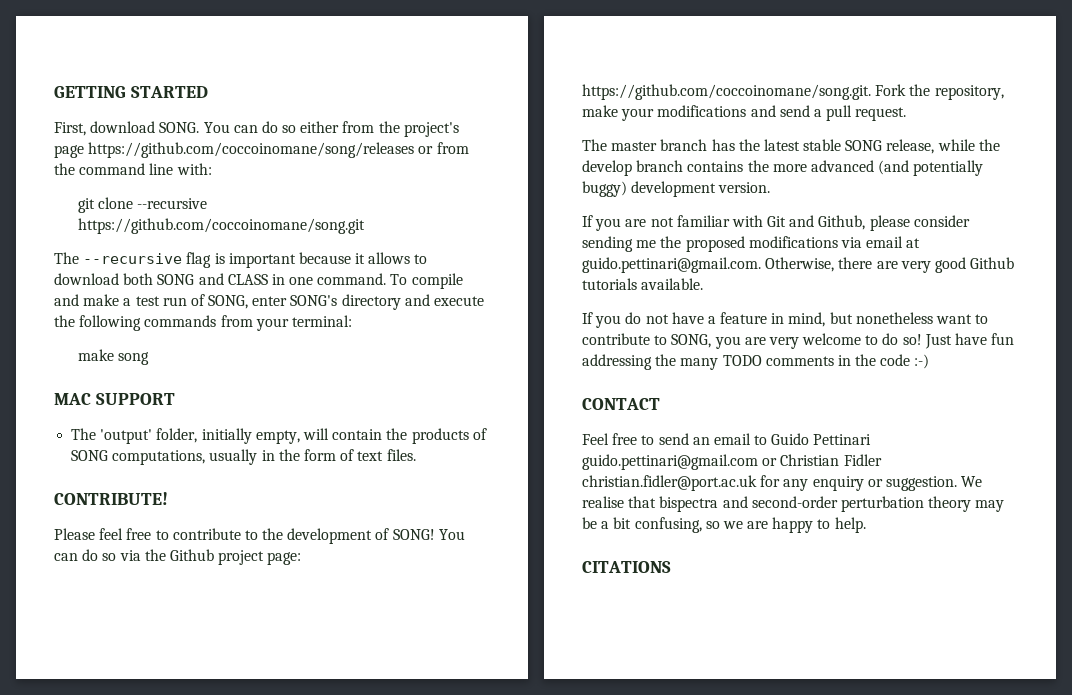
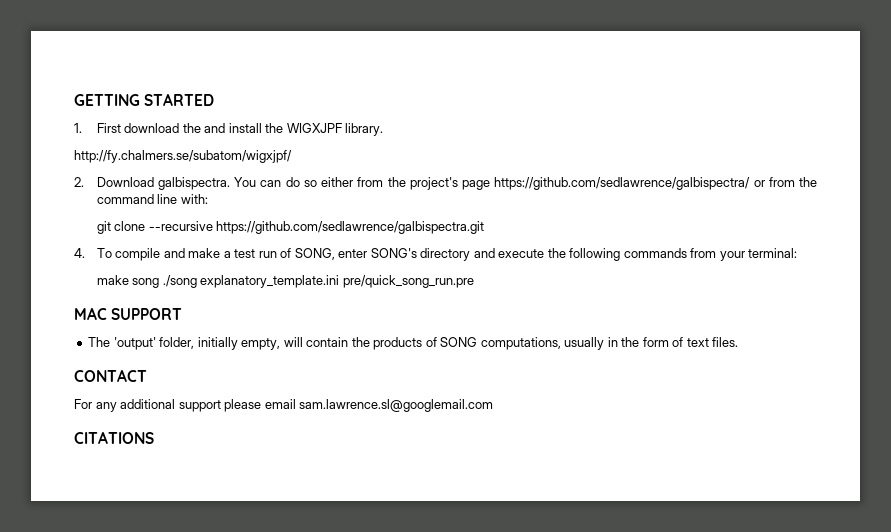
[54,121,200,136] First, download SONG. -> [74,123,384,136] [74,150,292,163] [74,177,230,190] 1. First download the and install the WIGXJPF library. // http://fy.chalmers.se/subatom/wigxjpf/ // 2. Download galbispectra.
[88,142,415,158] https://github.com/coccoinomane/song/releases -> [494,177,751,190] https://github.com/sedlawrence/galbispectra/
[77,218,365,234] [54,252,428,268] [54,273,387,285] https://github.com/coccoinomane/song.git // The --recursive flag is important because it allows to download both SONG and CLASS in one command. -> [216,221,485,234] [74,248,85,258] https://github.com/sedlawrence/galbispectra.git // 4.
(150, 358) none -> [162,275,474,288] ./song explanatory_template.ini pre/quick_song_run.pre
[54,492,168,505] [54,528,465,544] [54,549,302,565] [582,84,1004,100] [582,105,907,121] [582,139,1000,154] [582,160,984,176] [582,181,771,197] [582,215,970,231] [582,236,921,252] [582,257,1015,273] [582,278,704,290] [582,312,989,328] [582,333,1015,349] [582,354,930,370] [582,398,660,410] [582,433,872,445] [582,454,882,470] [582,475,983,491] [582,496,1005,512] [582,517,866,533] CONTRIBUTE! // Please feel free to contribute to the development of SONG! You can do so via the Github project page: https://github.com/coccoinomane/song.git. Fork the repository, make your modifications and send a pull request. // The master branch has the latest stable SONG release, while the develop branch contains the more advanced (and potentially buggy) development version. // If you are not familiar with Git and Github, please consider sending me the proposed modifications via email at guido.pettinari@gmail.com. Otherwise, there are very good Github tutorials available. // If you do not have a feature in mind, but nonetheless want to contribute to SONG, you are very welcome to do so! Just have fun addressing the many TODO comments in the code :-) // CONTACT // Feel free to send an email to Guido Pettinari guido.pettinari@gmail.com or Christian Fidler christian.fidler@port.ac.uk for any enquiry or suggestion. We realise that bispectra and second-order perturbation theory may be a bit confusing, so we are happy to help. -> [74,369,147,382] [74,399,494,412] CONTACT // For any additional support please email sam.lawrence.sl@googlemail.com

